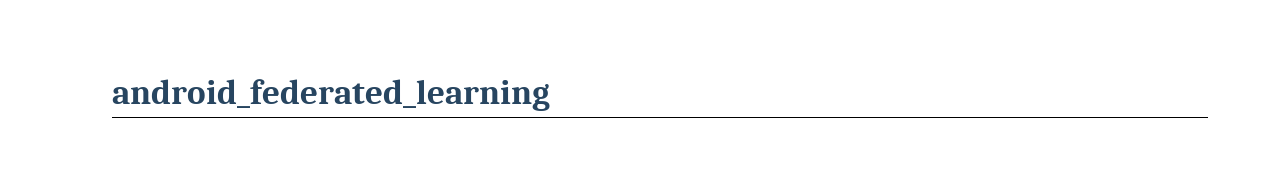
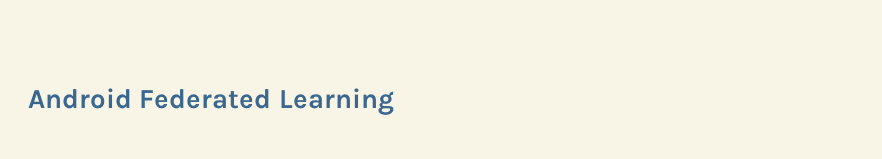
[112,79,550,111] android_federated_learning -> [28,88,394,115] Android Federated Learning

